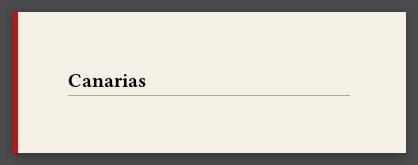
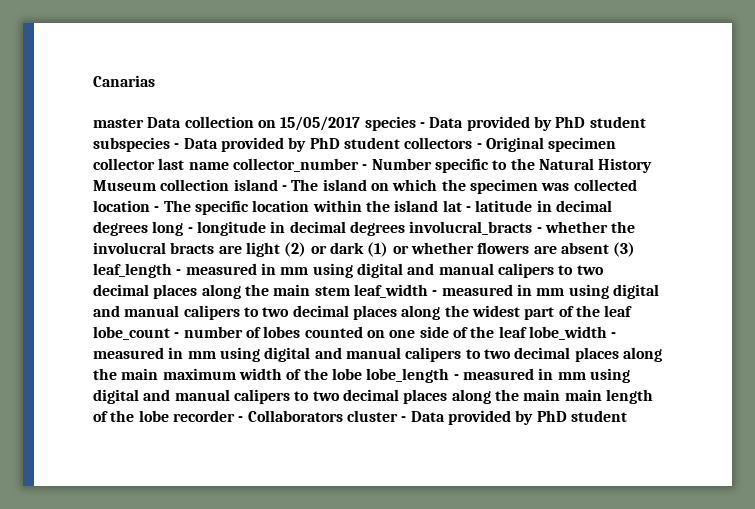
(146, 80) none -> [93,116,646,131] [93,137,617,152] [93,158,653,173] [93,179,637,194] [93,200,612,215] [93,221,636,236] [93,242,636,257] [93,263,604,278] [93,284,659,299] [93,305,633,320] [93,326,617,340] [93,347,662,362] [93,368,630,383] [93,389,653,404] [93,410,627,425] // master Data collection on 15/05/2017 species - Data provided by PhD student subspecies - Data provided by PhD student collectors - Original specimen collector last name collector_number - Number specific to the Natural History Museum collection island - The island on which the specimen was collected location - The specific location within the island lat - latitude in decimal degrees long - longitude in decimal degrees involucral_bracts - whether the involucral bracts are light (2) or dark (1) or whether flowers are absent (3) leaf_length - measured in mm using digital and manual calipers to two decimal places along the main stem leaf_width - measured in mm using digital and manual calipers to two decimal places along the widest part of the leaf lobe_count - number of lobes counted on one side of the leaf lobe_width - measured in mm using digital and manual calipers to two decimal places along the main maximum width of the lobe lobe_length - measured in mm using digital and manual calipers to two decimal places along the main main length of the lobe recorder - Collaborators cluster - Data provided by PhD student

